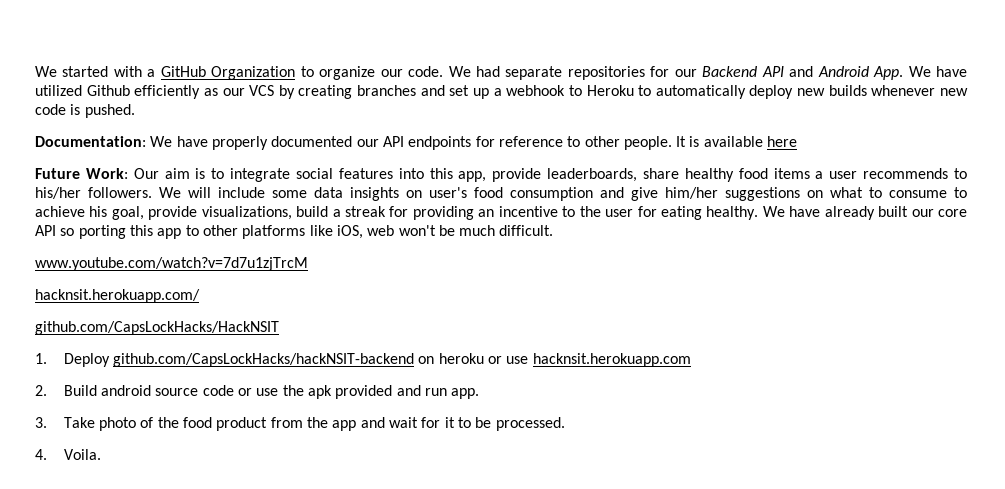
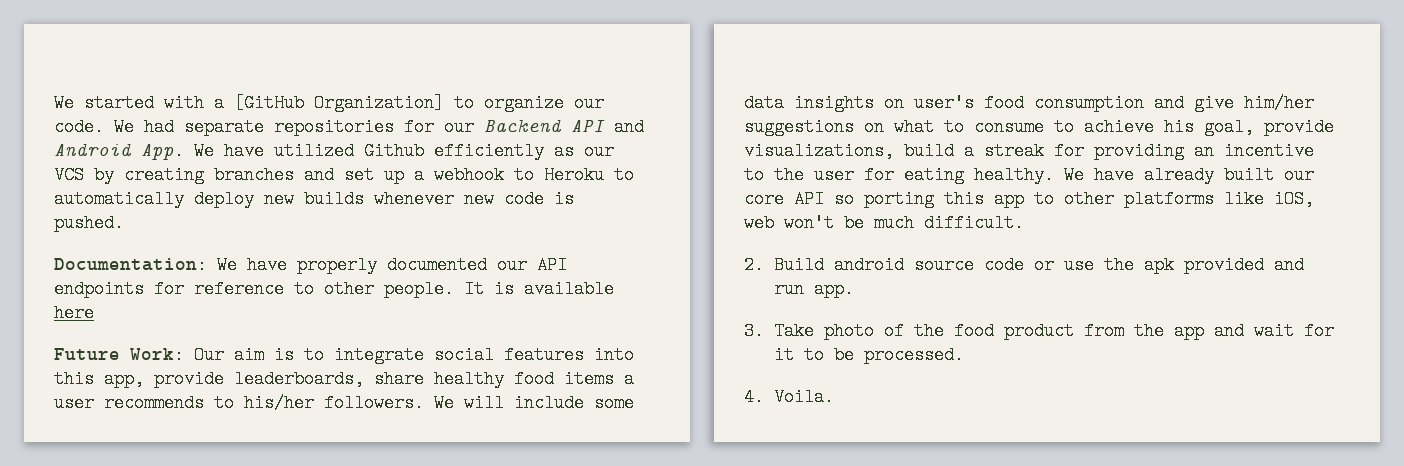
[160,66,296,80] GitHub Organization -> [234,94,444,112] [GitHub Organization]
[35,257,308,271] [35,289,200,303] [35,321,279,335] [35,353,691,367] // www.youtube.com/watch?v=7d7u1zjTrcM // hacknsit.herokuapp.com/ // github.com/CapsLockHacks/HackNSIT // 1. Deploy github.com/CapsLockHacks/hackNSIT-backend on heroku or use hacknsit.herokuapp.com -> (1024, 223) none

